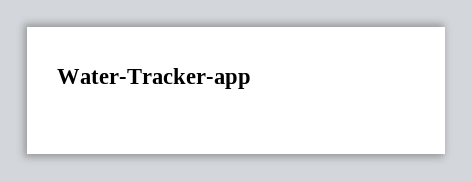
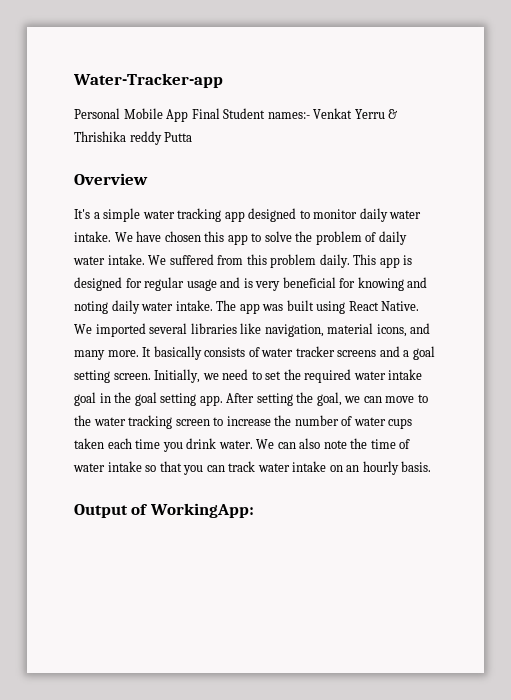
(251, 78) none -> [74,108,398,122] [74,131,193,145] [74,173,148,185] [74,208,422,222] [74,231,407,245] [73,254,413,268] [74,277,428,291] [74,300,420,314] [74,323,431,337] [74,346,435,360] [74,369,423,383] [74,392,428,406] [74,415,413,429] [74,438,411,452] [73,461,432,475] [74,503,254,518] // Personal Mobile App Final Student names:- Venkat Yerru & Thrishika reddy Putta // Overview // It's a simple water tracking app designed to monitor daily water intake. We have chosen this app to solve the problem of daily water intake. We suffered from this problem daily. This app is designed for regular usage and is very beneficial for knowing and noting daily water intake. The app was built using React Native. We imported several libraries like navigation, material icons, and many more. It basically consists of water tracker screens and a goal setting screen. Initially, we need to set the required water intake goal in the goal setting app. After setting the goal, we can move to the water tracking screen to increase the number of water cups taken each time you drink water. We can also note the time of water intake so that you can track water intake on an hourly basis. // Output of WorkingApp:

